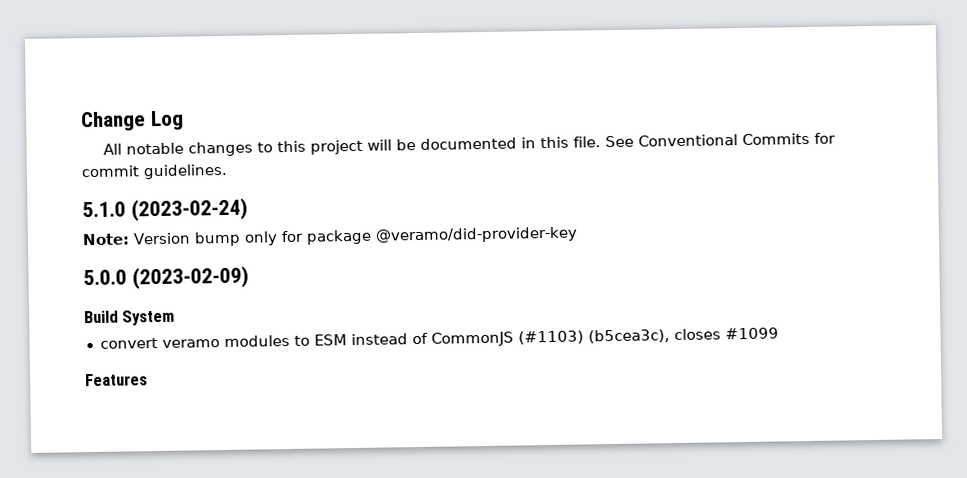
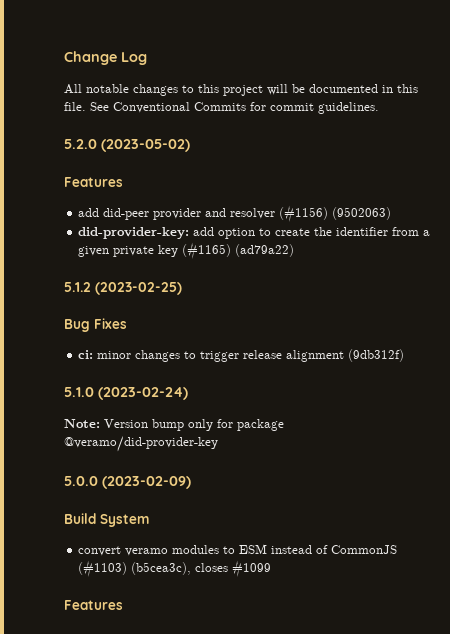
(228, 171) none -> [64,139,190,152] [64,177,123,187] [78,205,392,222] [78,227,431,239] [78,242,295,259] [64,282,182,295] [64,318,127,332] [78,349,405,362] // 5.2.0 (2023-05-02) // Features // add did-peer provider and resolver (#1156) (9502063) // did-provider-key: add option to create the identifier from a given private key (#1165) (ad79a22) // 5.1.2 (2023-02-25) // Bug Fixes // ci: minor changes to trigger release alignment (9db312f)

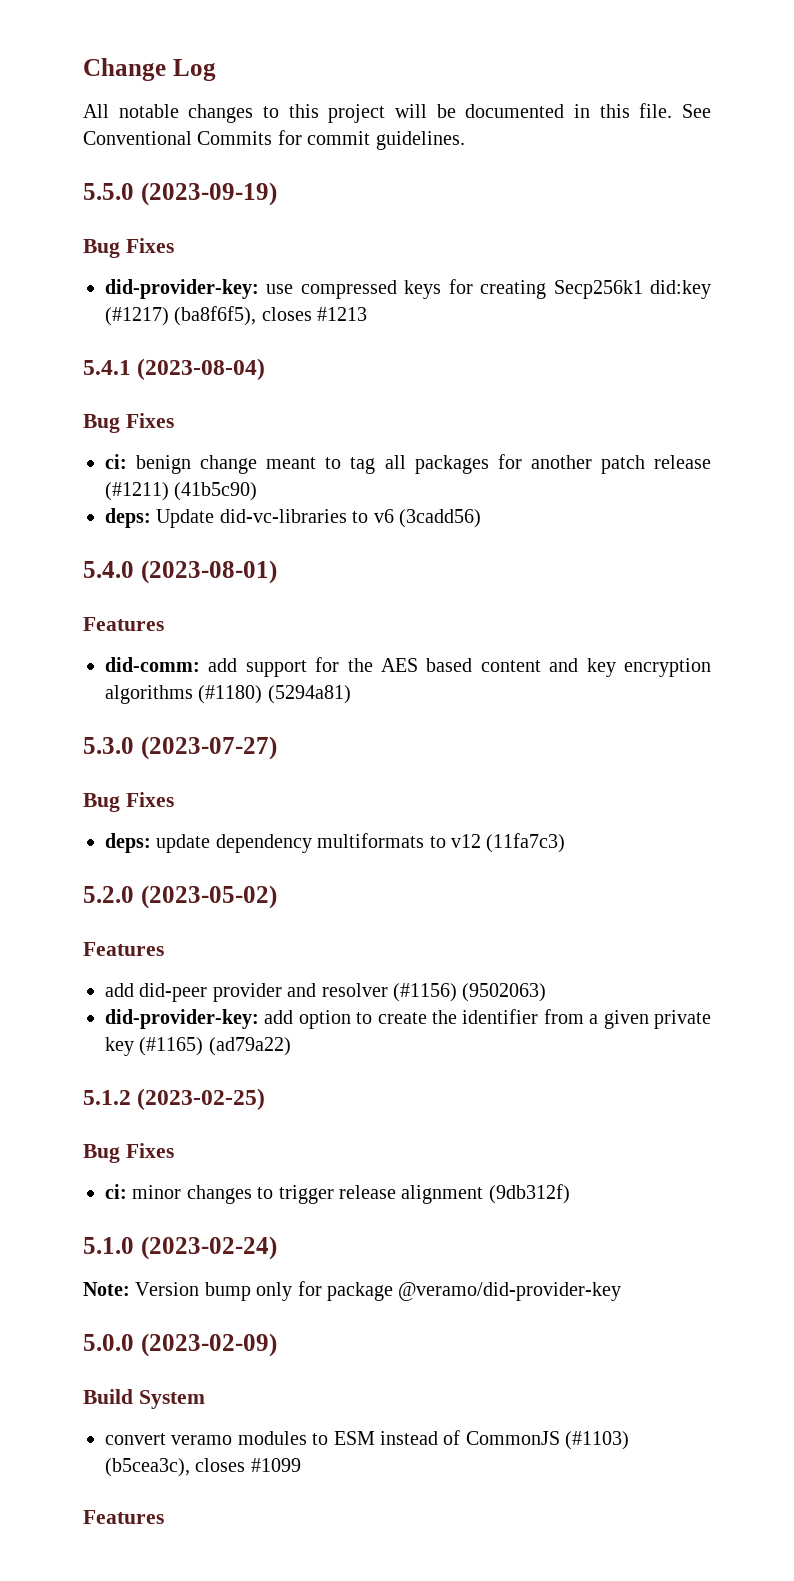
(379, 108) none -> [83,182,277,206] [83,238,174,258] [105,279,712,299] [105,306,368,326] [83,358,266,380] [83,413,174,433] [105,454,712,474] [105,482,258,501] [105,508,481,528] [83,560,277,584] [83,617,164,631] [105,657,711,677] [105,685,351,704] [83,736,277,760] [83,792,174,812] [105,833,566,853] // 5.5.0 (2023-09-19) // Bug Fixes // did-provider-key: use compressed keys for creating Secp256k1 did:key (#1217) (ba8f6f5), closes #1213 // 5.4.1 (2023-08-04) // Bug Fixes // ci: benign change meant to tag all packages for another patch release (#1211) (41b5c90) // deps: Update did-vc-libraries to v6 (3cadd56) // 5.4.0 (2023-08-01) // Features // did-comm: add support for the AES based content and key encryption algorithms (#1180) (5294a81) // 5.3.0 (2023-07-27) // Bug Fixes // deps: update dependency multiformats to v12 (11fa7c3)

